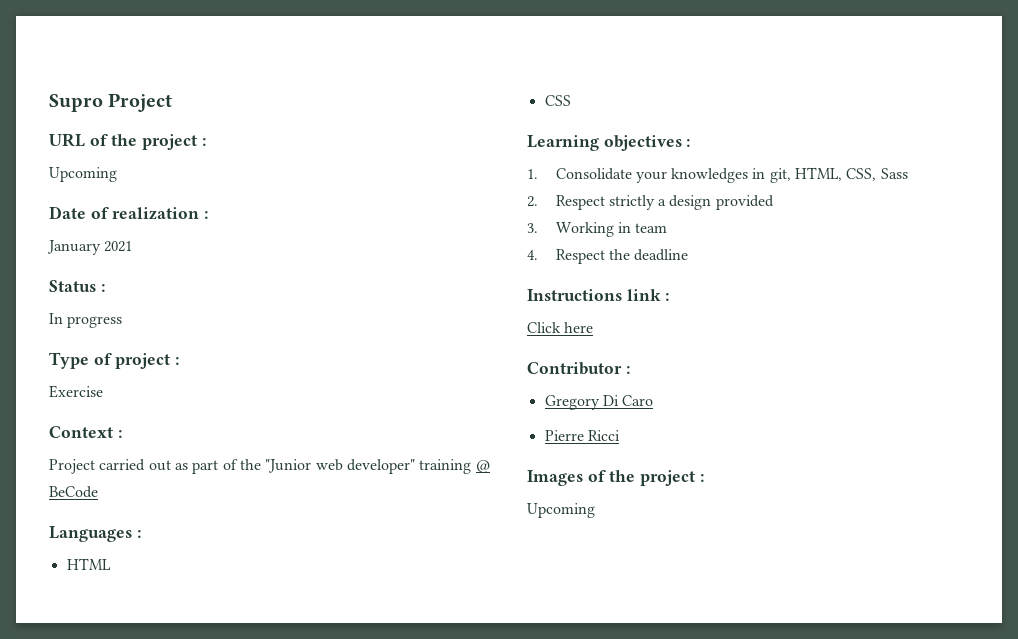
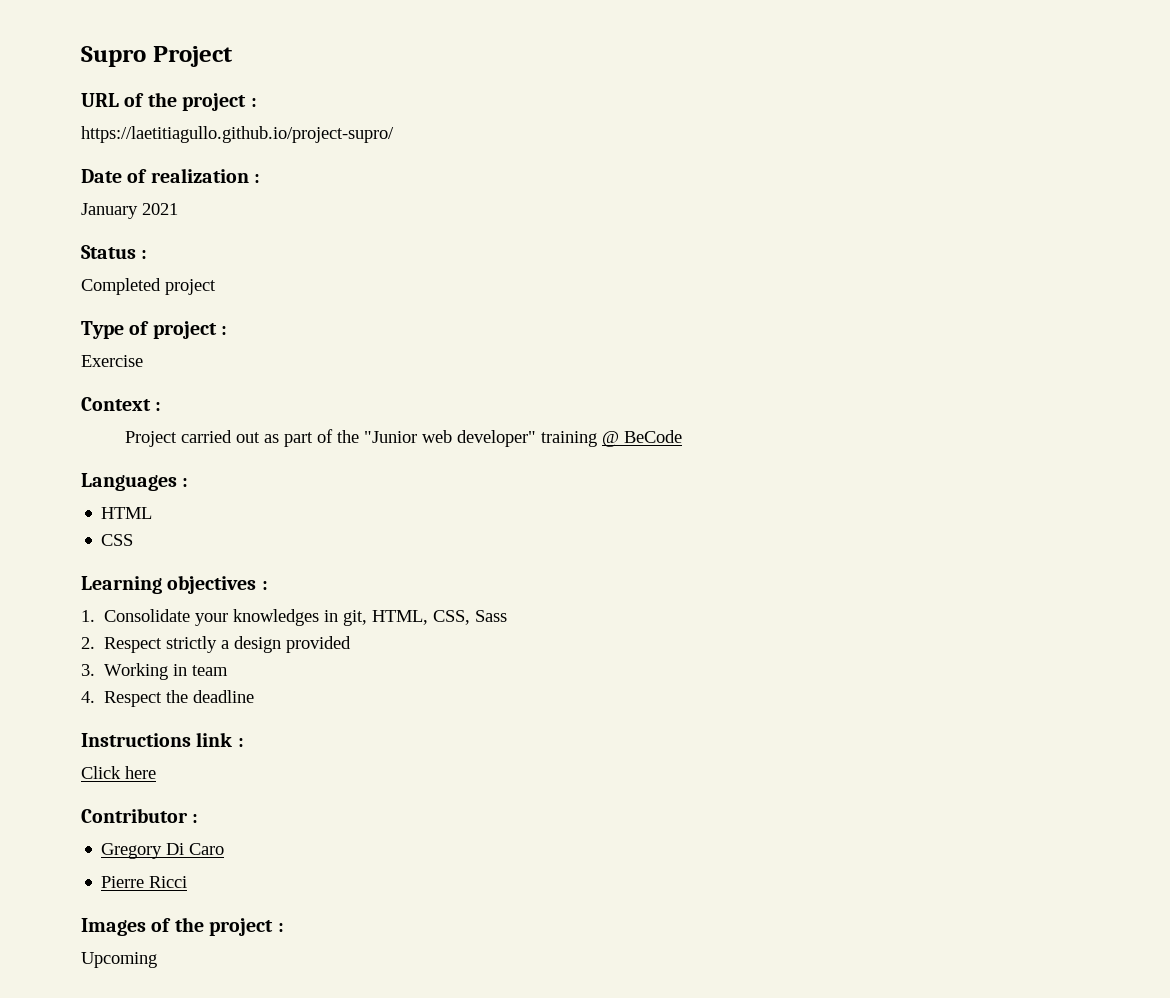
[49,167,117,182] Upcoming -> [81,126,394,143] https://laetitiagullo.github.io/project-supro/
[49,313,123,328] In progress -> [81,278,216,295] Completed project

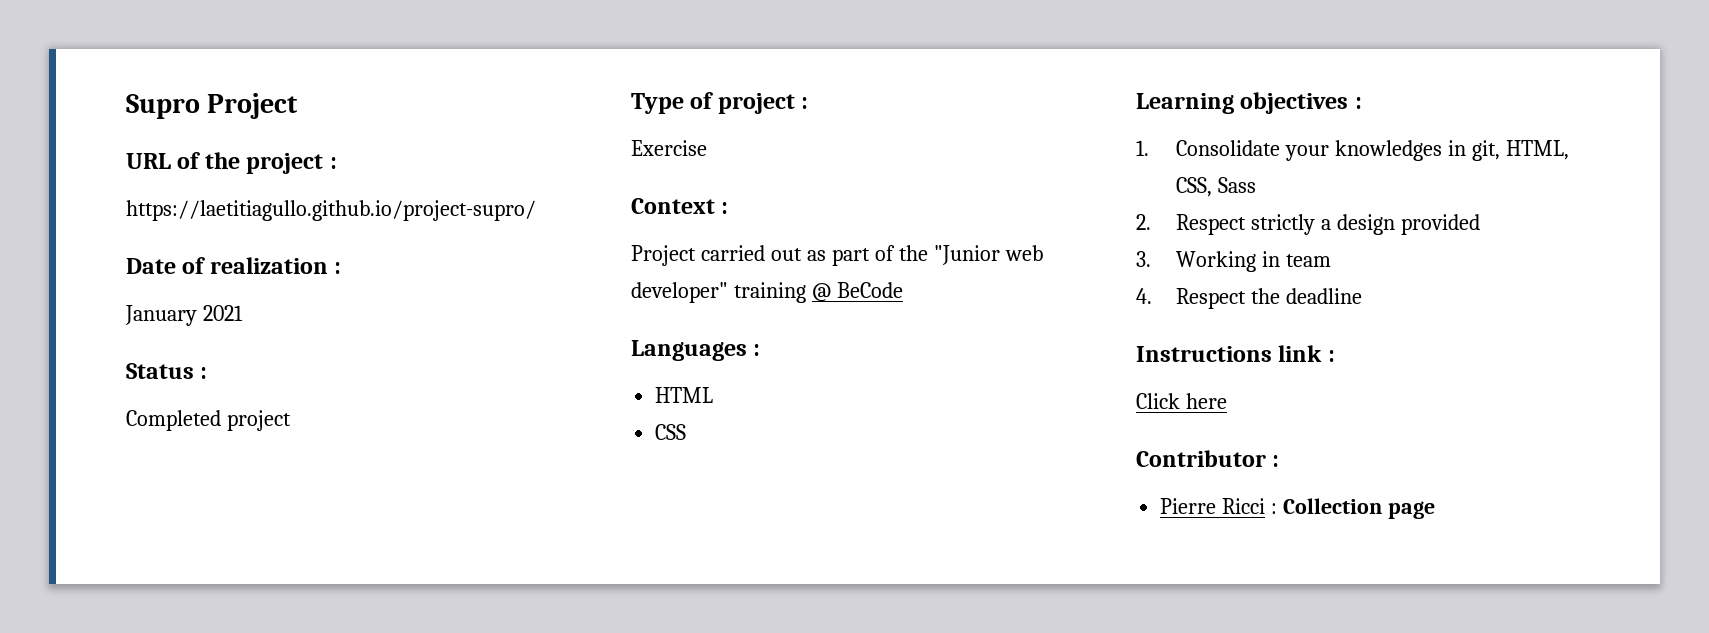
[101,843,225,859] // Gregory Di Caro -> (1280, 461) none
[81,917,284,936] [81,952,157,968] // Images of the project : // Upcoming -> [1271,498,1435,519] : Collection page

